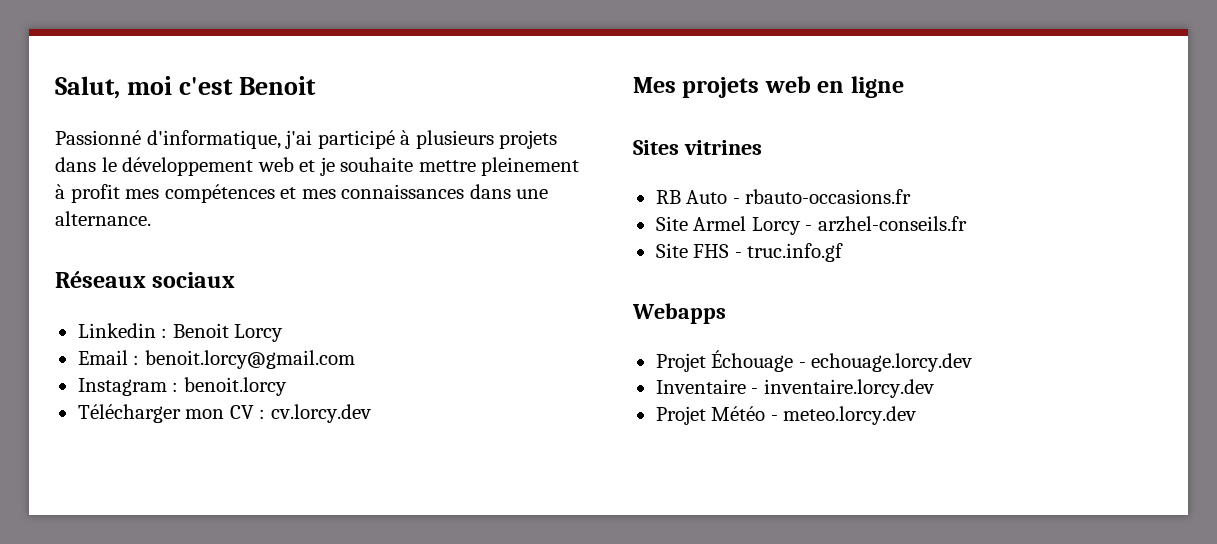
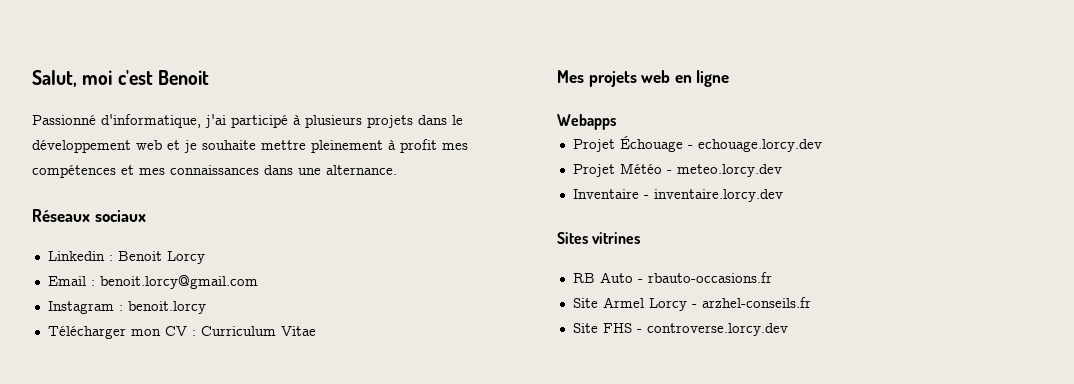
[270,404,371,423] cv.lorcy.dev -> [200,326,316,336] Curriculum Vitae
(904, 87) none -> [557,114,616,130] [572,136,822,152] [572,163,782,177] [572,189,783,202] // Webapps // Projet Échouage - echouage.lorcy.dev // Projet Météo - meteo.lorcy.dev // Inventaire - inventaire.lorcy.dev
[747,243,844,262] [632,303,726,324] [655,350,973,372] [655,379,934,398] [655,406,917,425] truc.info.gf // Webapps // Projet Échouage - echouage.lorcy.dev // Inventaire - inventaire.lorcy.dev // Projet Météo - meteo.lorcy.dev -> [646,323,788,336] controverse.lorcy.dev

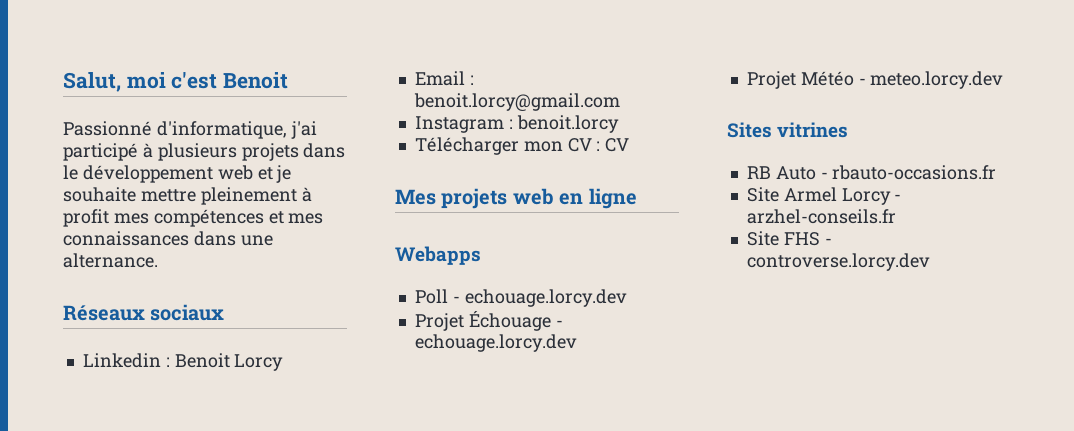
[200,326,316,336] Curriculum Vitae -> [605,138,630,152] CV
(616, 122) none -> [414,289,627,307] // Poll - echouage.lorcy.dev
[572,189,783,202] // Inventaire - inventaire.lorcy.dev -> (1004, 80) none

